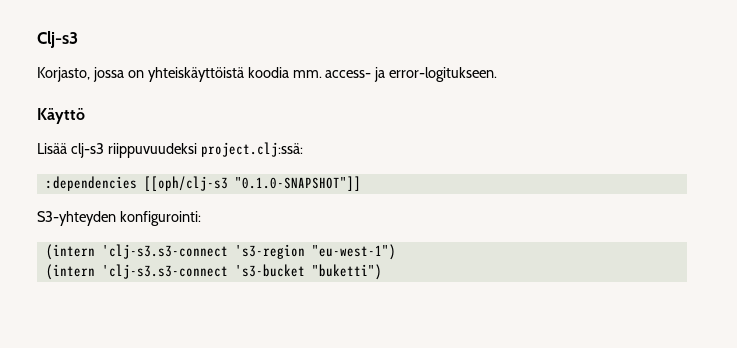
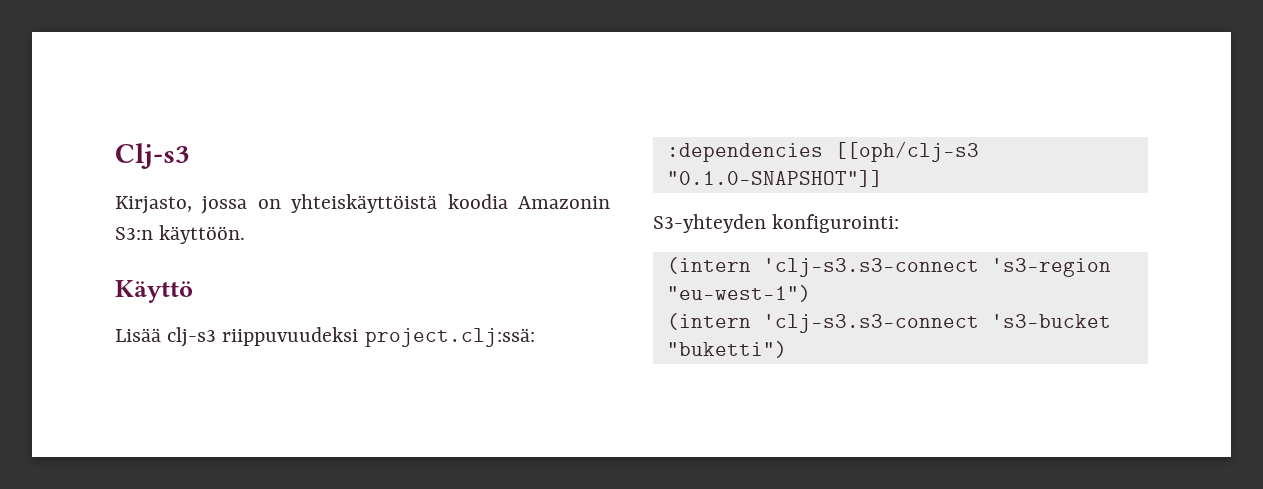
[37,67,90,82] Korjasto, -> [115,196,192,214] Kirjasto,
[292,67,498,82] mm. access- ja error-logitukseen. -> [518,196,610,209] [115,225,246,244] Amazonin S3:n käyttöön.

